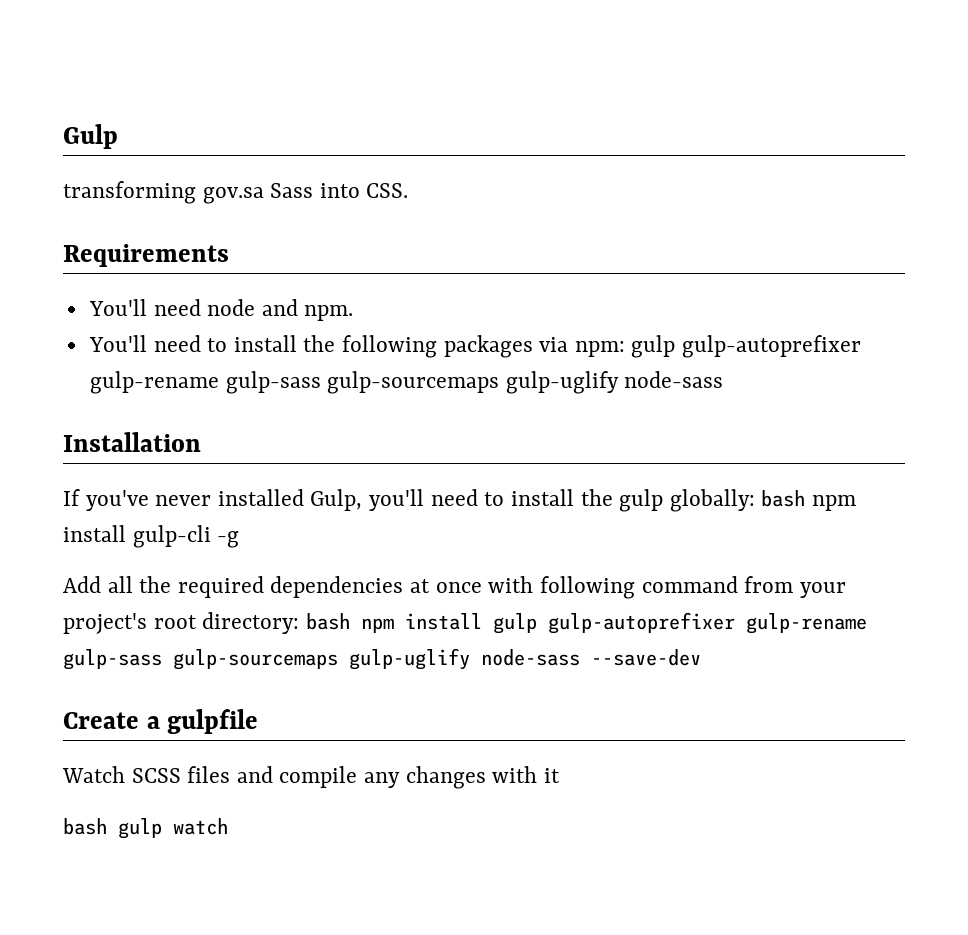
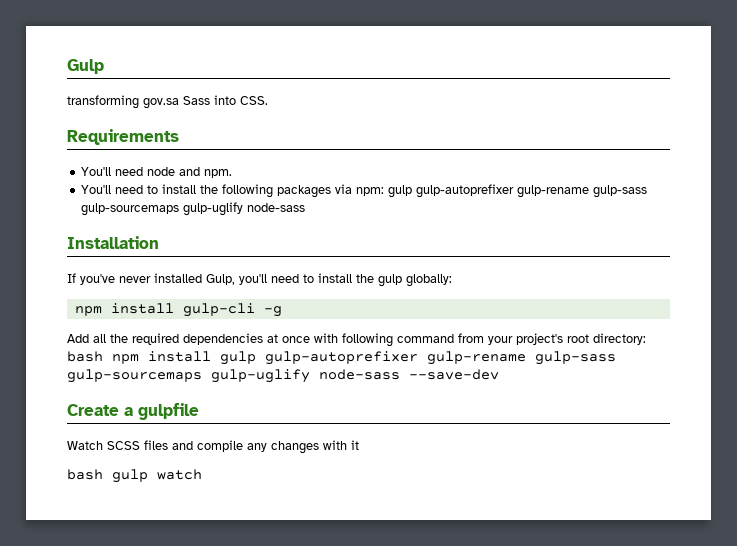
[761,490,806,507] bash -> (452, 280) //

